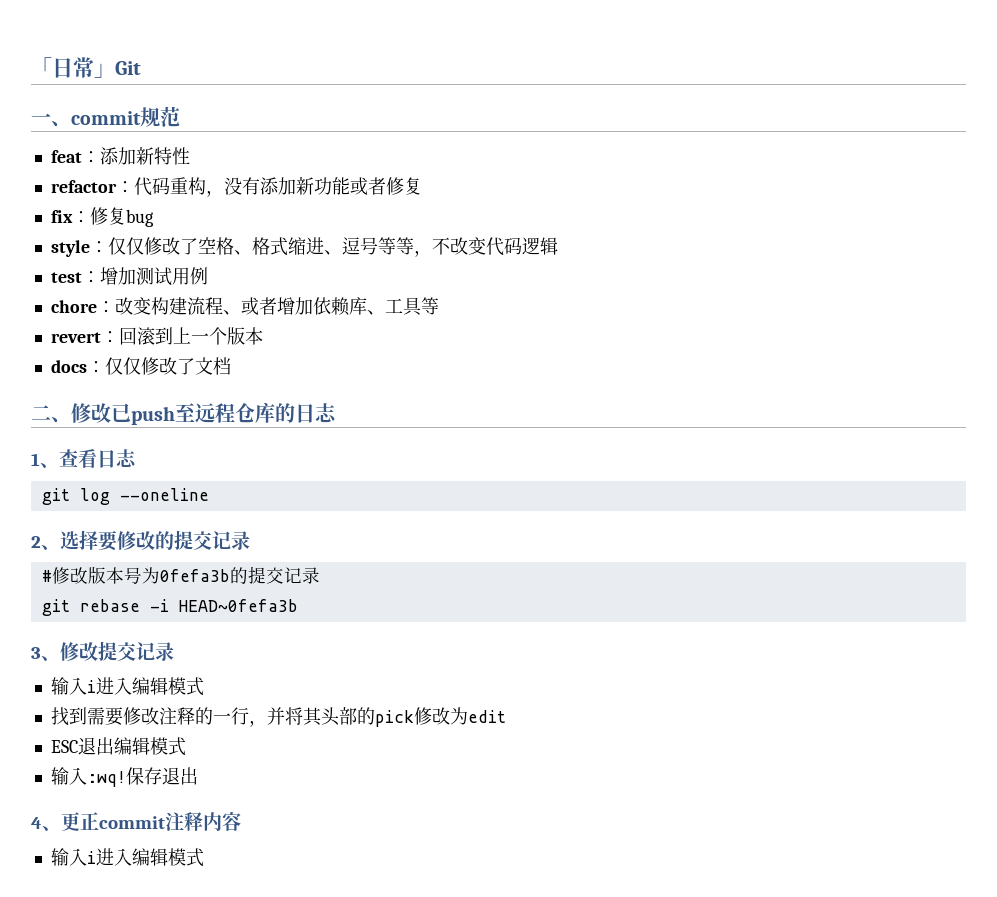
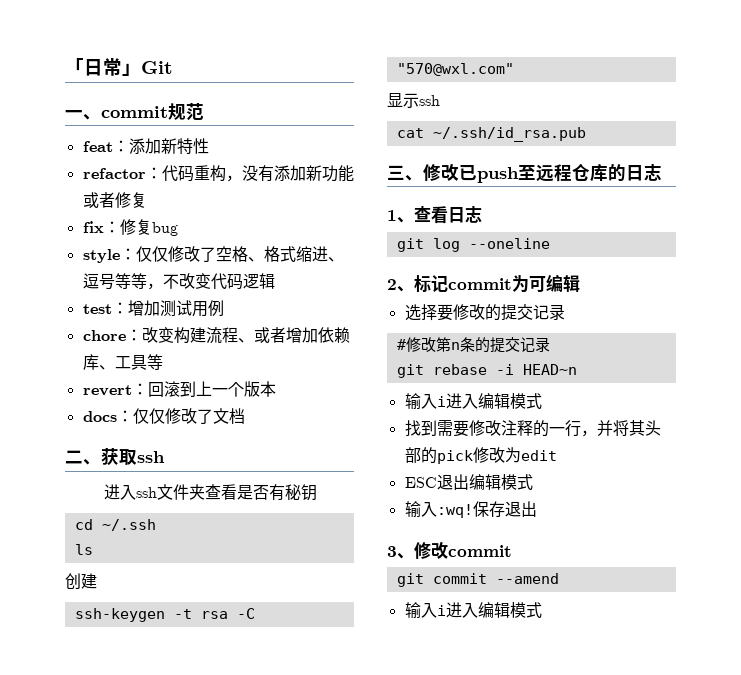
(71, 420) none -> [101,448,165,465] [104,484,318,501] [74,519,156,531] [74,544,93,555] [65,573,97,590] [74,608,255,622] [396,63,514,76] [387,93,440,108] [396,127,586,142] [387,165,423,181] 获取ssh // 进入ssh文件夹查看是否有秘钥 // cd ~/.ssh // ls // 创建 // ssh-keygen -t rsa -C "570@wxl.com" // 显示ssh // cat ~/.ssh/id_rsa.pub // 三、
(60, 547) none -> [414,274,580,293] 标记commit为可编辑 //
[87,566,230,584] 版本号为0fefa3b -> [435,337,475,352] 第n条
[178,599,298,612] [31,641,174,661] HEAD~0fefa3b // 3、修改提交记录 -> [522,364,577,375] HEAD~n
[31,812,241,831] 4、更正commit注释内容 -> [387,541,512,559] [396,573,559,587] 3、修改commit // git commit --amend

